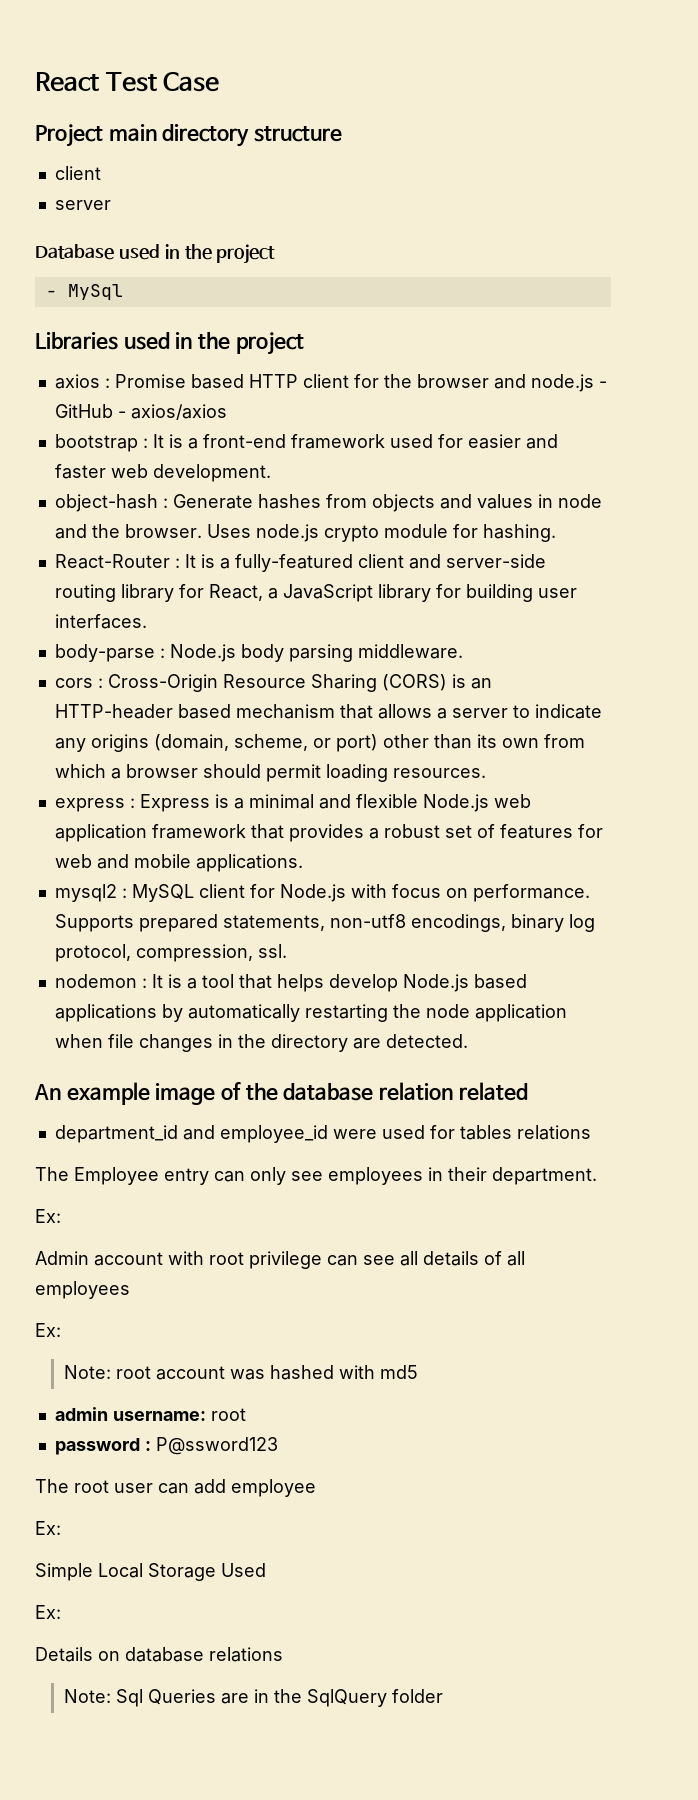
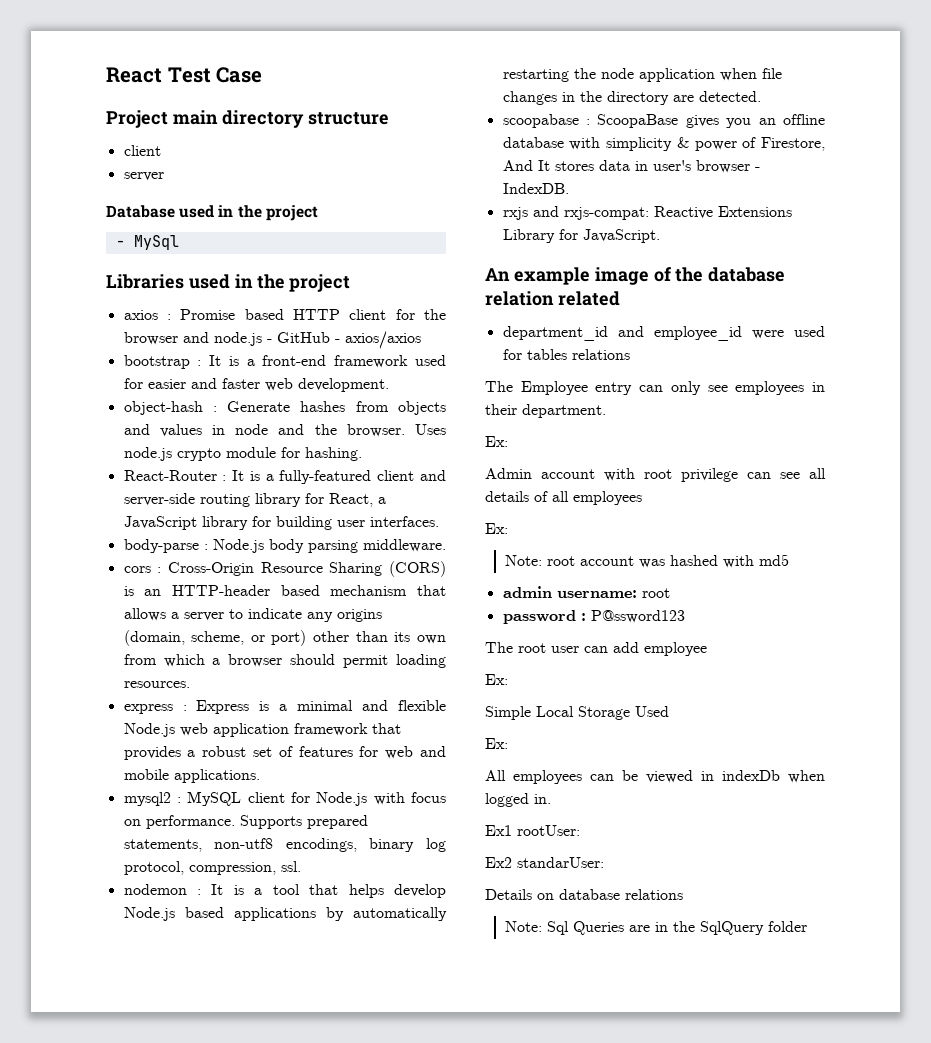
(468, 1041) none -> [502,114,825,128] [502,137,825,151] [502,160,760,173] [502,183,569,194] [502,206,792,220] [502,229,660,243] // scoopabase : ScoopaBase gives you an offline database with simplicity & power of Firestore, And It stores data in user's browser - IndexDB. // rxjs and rxjs-compat: Reactive Extensions Library for JavaScript.
(61, 1612) none -> [485,770,825,784] [485,793,551,807] [485,825,580,836] [485,857,604,868] // All employees can be viewed in indexDb when logged in. // Ex1 rootUser: // Ex2 standarUser:

